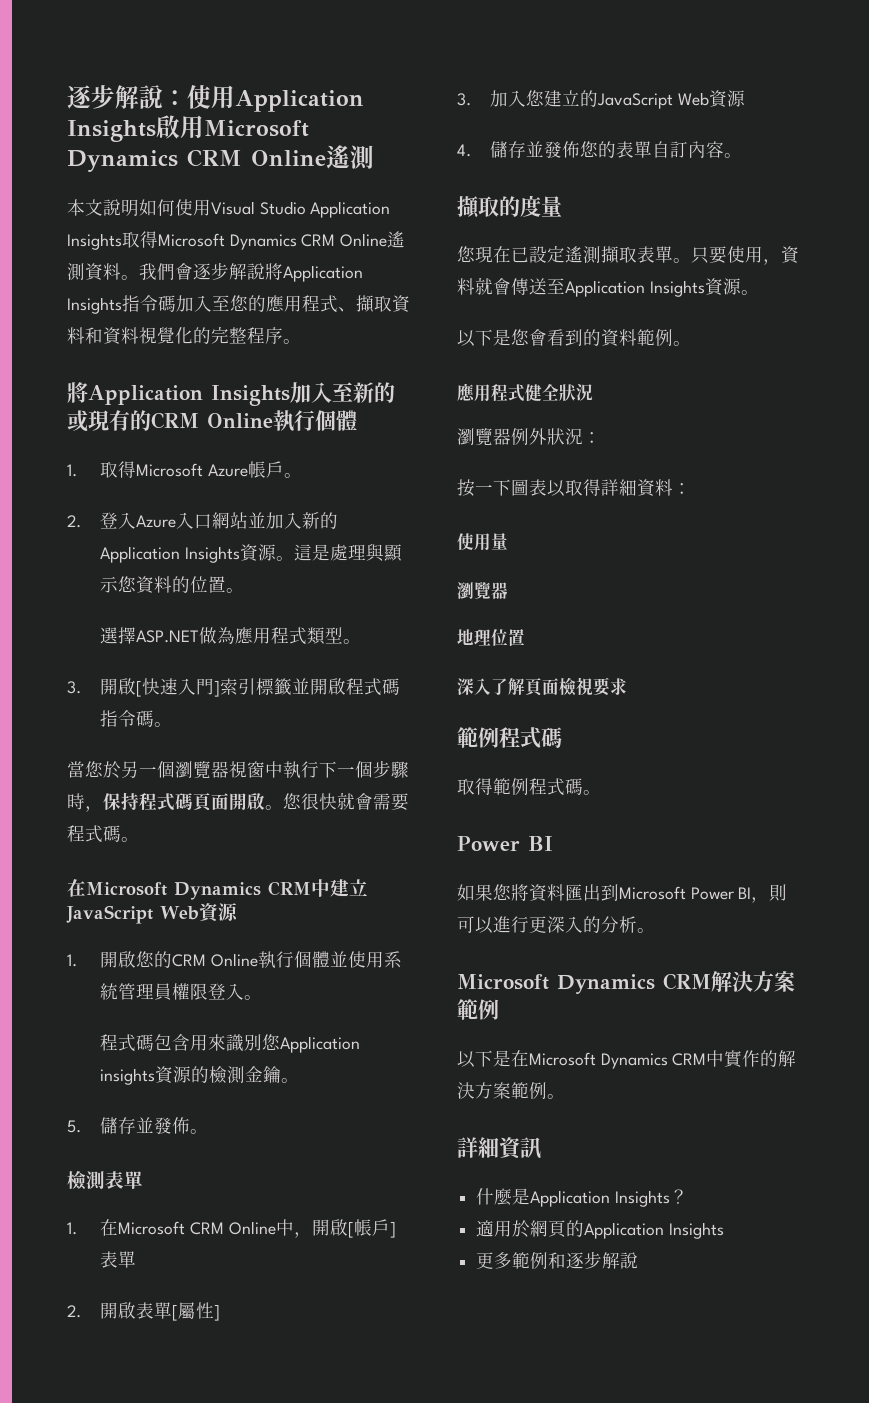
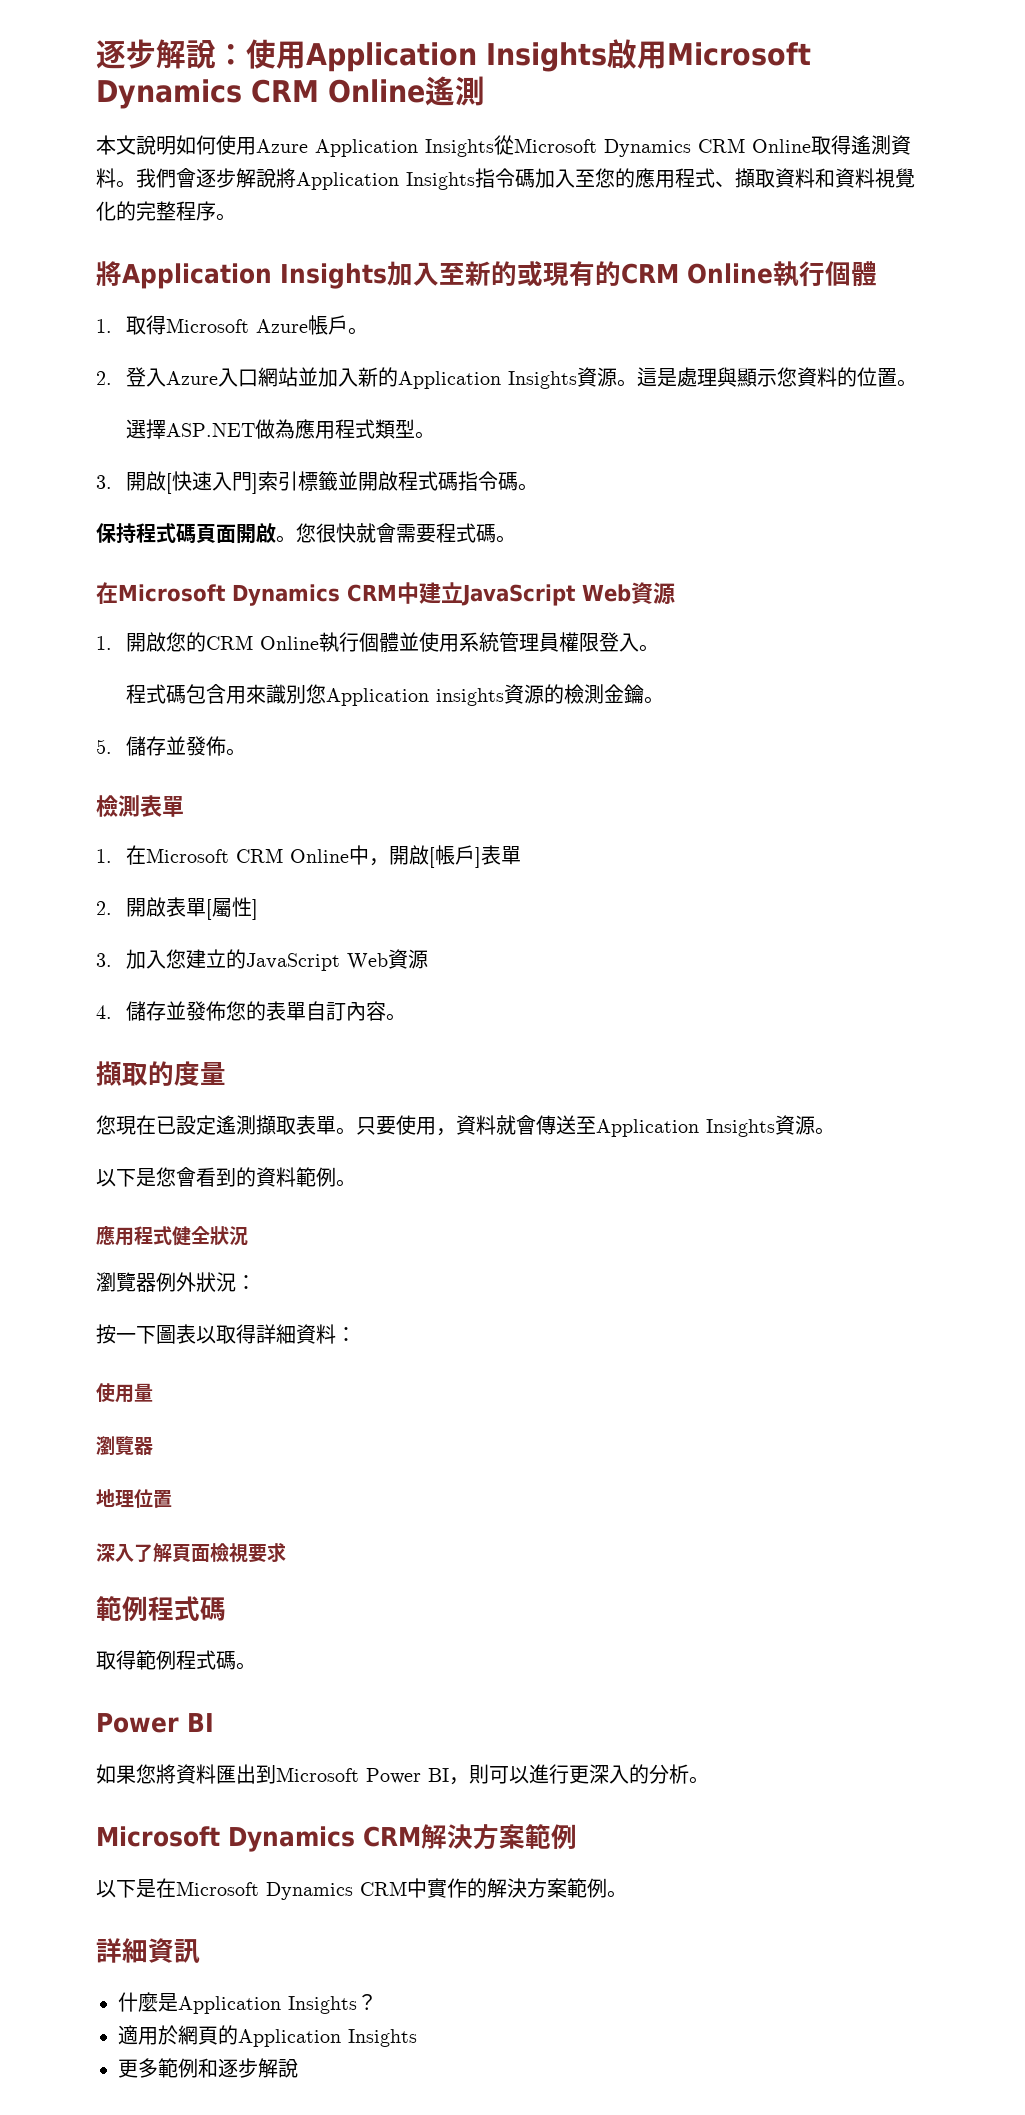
[211,201,391,218] [67,231,388,250] Visual Studio Application Insights取得Microsoft Dynamics CRM Online -> [256,135,851,157] Azure Application Insights從Microsoft Dynamics CRM Online取得
[67,760,409,779] [67,793,103,812] 當您於另一個瀏覽器視窗中執行下一個步驟時， -> (539, 487) none

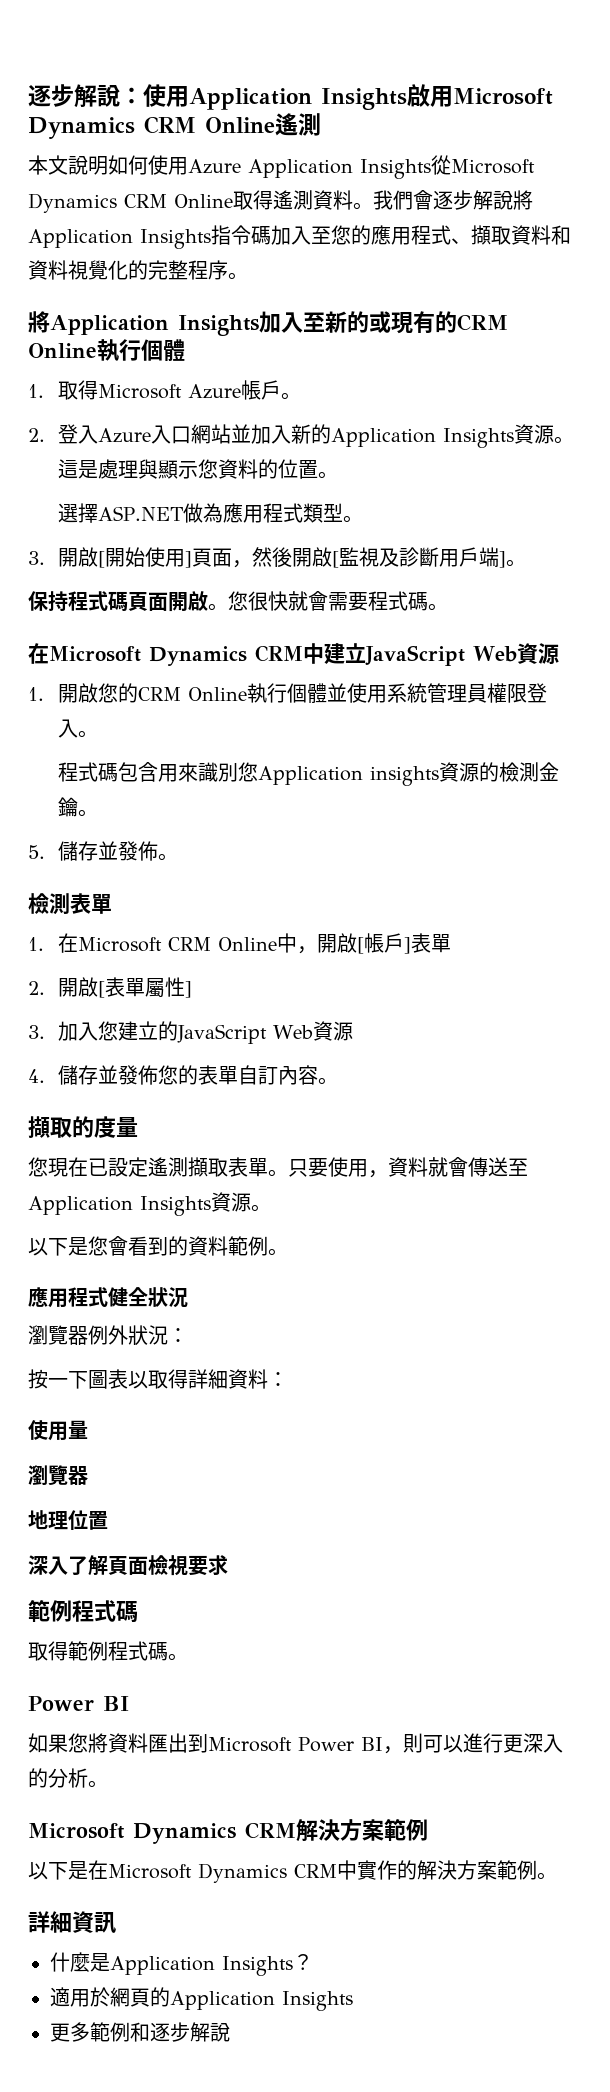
[172,471,519,494] 快速入門]索引標籤並開啟程式碼指令碼 -> [105,547,507,568] 開始使用]頁面，然後開啟[監視及診斷用戶端]
[166,897,213,920] 表單[ -> [98,977,146,998] [表單

